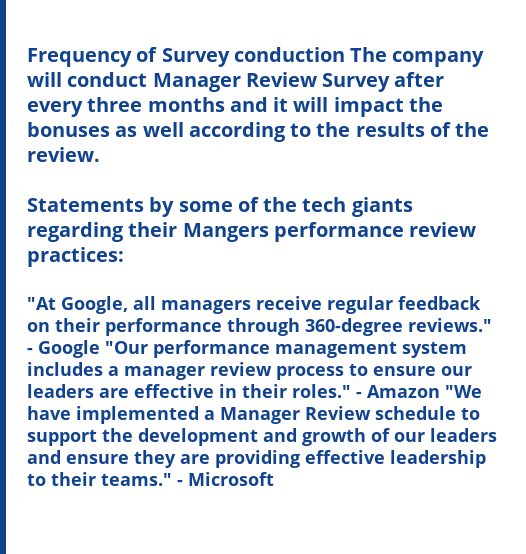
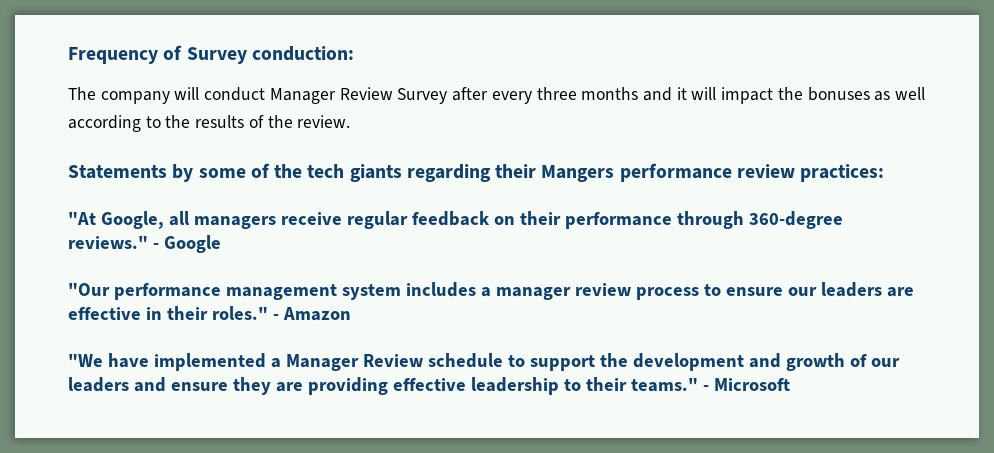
[233,47,345,62] conduction -> [251,46,354,61] conduction: //
(100, 349) none -> (221, 244) //
(440, 391) none -> (351, 314) //

